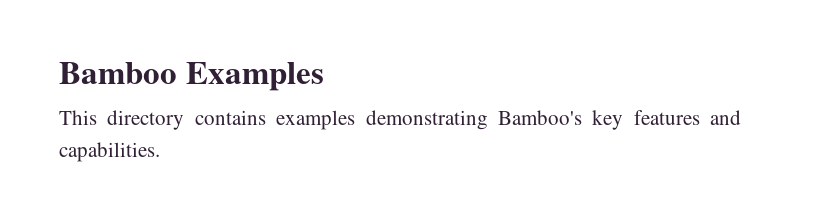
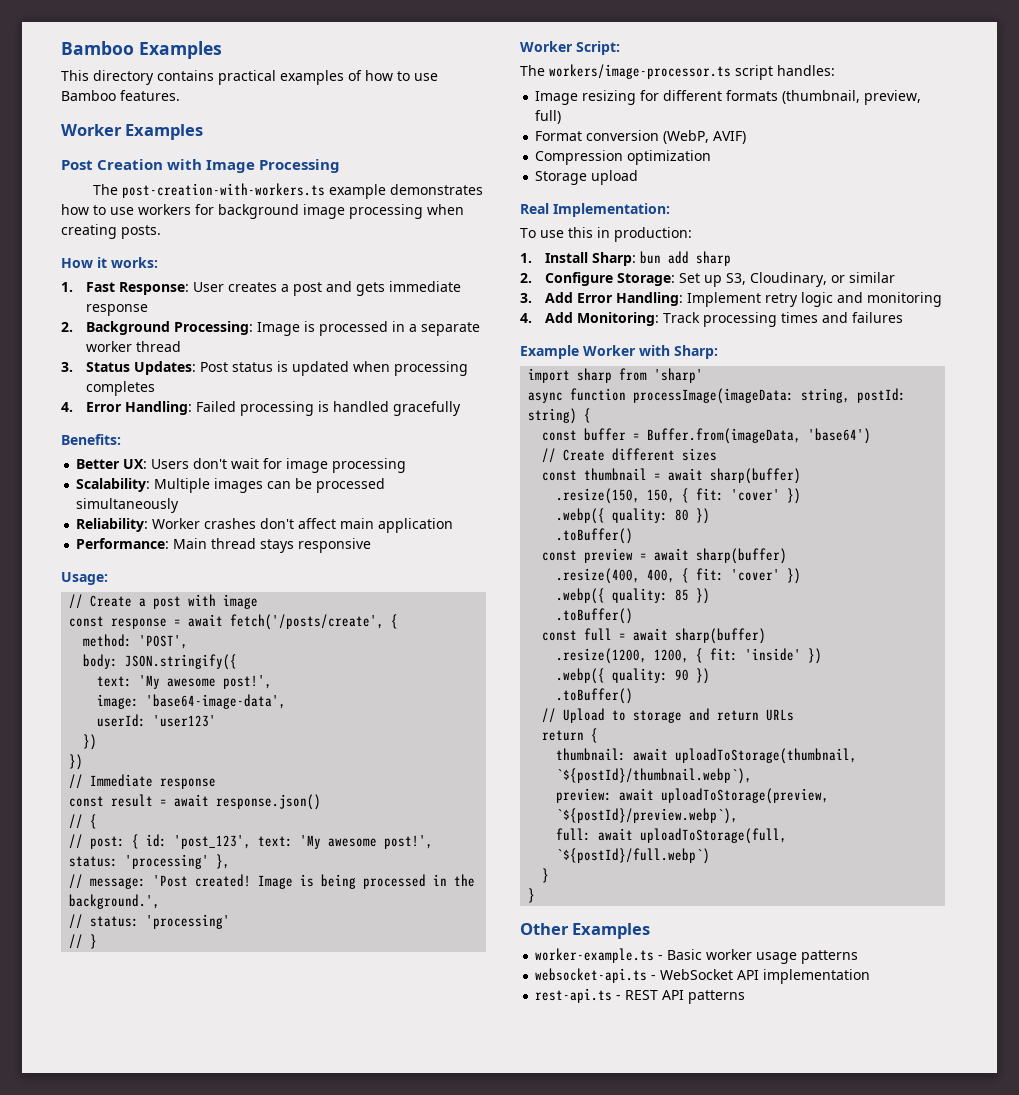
[276,110,741,130] [59,142,160,162] examples demonstrating Bamboo's key features and capabilities. -> [218,70,438,85] [61,90,180,101] [61,124,204,140] [61,159,341,173] [93,183,484,199] [61,204,464,219] [61,224,161,239] [61,257,158,268] [61,281,461,296] [85,304,148,316] [61,321,480,336] [85,341,181,352] [61,361,468,376] [85,381,155,396] [61,401,461,416] [61,434,121,445] [76,458,407,473] [76,478,386,493] [76,498,180,513] [76,518,454,533] [76,538,372,553] [61,572,108,585] [69,594,259,609] [69,614,399,630] [83,634,189,649] [83,654,238,670] [97,675,273,689] [97,694,287,709] [97,714,217,727] [83,734,98,750] [69,754,84,770] [69,774,217,789] [69,794,322,810] [69,814,98,829] [69,834,434,849] [69,854,231,869] [69,874,476,889] [69,894,161,909] [69,914,231,929] [69,934,98,949] [520,41,620,55] [520,64,835,80] [535,90,922,105] [535,110,562,124] [535,130,747,144] [535,150,712,165] [535,170,639,185] [520,203,670,217] [520,227,692,242] [520,251,731,266] [520,272,895,287] [520,292,942,307] [520,312,903,327] [520,345,718,359] [528,368,704,383] [528,388,907,404] [528,408,592,424] [542,428,872,444] [542,448,718,463] [542,468,802,484] [556,488,802,504] [556,508,711,524] [556,528,634,544] [542,548,788,564] [556,568,802,584] [556,588,711,604] [556,608,634,624] [542,628,767,644] [556,648,823,664] [556,668,711,684] [556,688,634,704] [542,708,795,723] [542,728,599,743] [556,748,858,764] [556,768,753,784] [556,788,830,804] [556,808,739,824] [556,828,788,844] [556,848,711,864] [542,868,550,883] [528,888,536,903] [520,923,651,939] [535,948,859,964] [535,968,871,984] [535,988,746,1004] practical examples of how to use Bamboo features. // Worker Examples // Post Creation with Image Processing // The post-creation-with-workers.ts example demonstrates how to use workers for background image processing when creating posts. // How it works: // 1. Fast Response: User creates a post and gets immediate response // 2. Background Processing: Image is processed in a separate worker thread // 3. Status Updates: Post status is updated when processing completes // 4. Error Handling: Failed processing is handled gracefully // Benefits: // Better UX: Users don't wait for image processing // Scalability: Multiple images can be processed simultaneously // Reliability: Worker crashes don't affect main application // Performance: Main thread stays responsive // Usage: // // Create a post with image // const response = await fetch('/posts/create', { // method: 'POST', // body: JSON.stringify({ // text: 'My awesome post!', // image: 'base64-image-data', // userId: 'user123' // }) // }) // // Immediate response // const result = await response.json() // // { // // post: { id: 'post_123', text: 'My awesome post!', status: 'processing' }, // // message: 'Post created! Image is being processed in the background.', // // status: 'processing' // // } // Worker Script: // The workers/image-processor.ts script handles: // Image resizing for different formats (thumbnail, preview, full) // Format conversion (WebP, AVIF) // Compression optimization // Storage upload // Real Implementation: // To use this in production: // 1. Install Sharp: bun add sharp // 2. Configure Storage: Set up S3, Cloudinary, or similar // 3. Add Error Handling: Implement retry logic and monitoring // 4. Add Monitoring: Track processing times and failures // Example Worker with Sharp: // import sharp from 'sharp' // async function processImage(imageData: string, postId: string) { // const buffer = Buffer.from(imageData, 'base64') // // Create different sizes // const thumbnail = await sharp(buffer) // .resize(150, 150, { fit: 'cover' }) // .webp({ quality: 80 }) // .toBuffer() // const preview = await sharp(buffer) // .resize(400, 400, { fit: 'cover' }) // .webp({ quality: 85 }) // .toBuffer() // const full = await sharp(buffer) // .resize(1200, 1200, { fit: 'inside' }) // .webp({ quality: 90 }) // .toBuffer() // // Upload to storage and return URLs // return { // thumbnail: await uploadToStorage(thumbnail, `${postId}/thumbnail.webp`), // preview: await uploadToStorage(preview, `${postId}/preview.webp`), // full: await uploadToStorage(full, `${postId}/full.webp`) // } // } // Other Examples // worker-example.ts - Basic worker usage patterns // websocket-api.ts - WebSocket API implementation // rest-api.ts - REST API patterns

